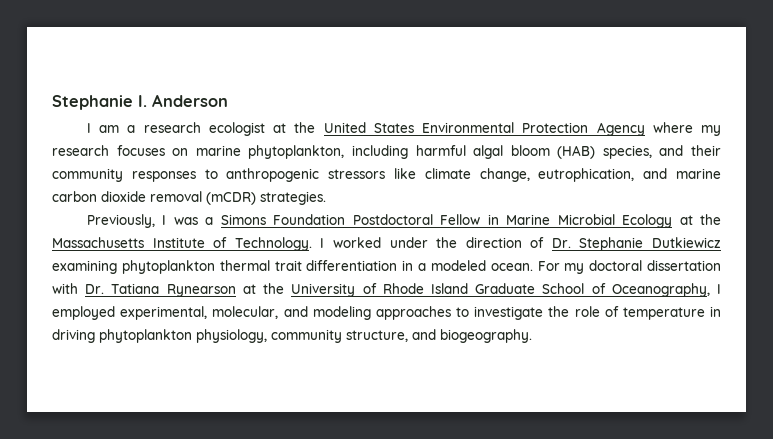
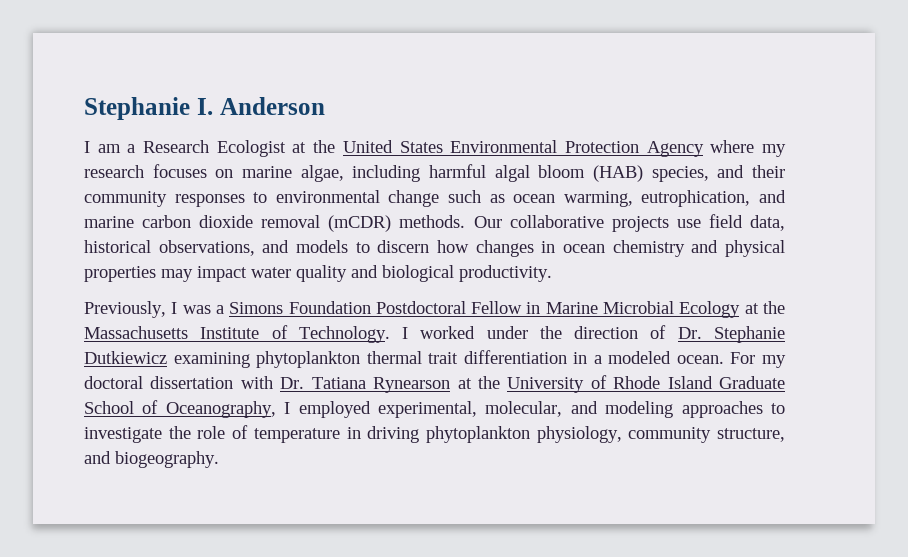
[143,122,265,136] research ecologist -> [143,140,286,157] Research Ecologist
[248,145,345,159] phytoplankton, -> [300,165,344,182] algae,
[226,168,530,182] anthropogenic stressors like climate change, -> [275,190,633,207] environmental change such as ocean warming,
[260,191,326,205] strategies. -> [399,214,785,232] [84,240,785,257] [84,265,552,282] methods. Our collaborative projects use field data, historical observations, and models to discern how changes in ocean chemistry and physical properties may impact water quality and biological productivity.

